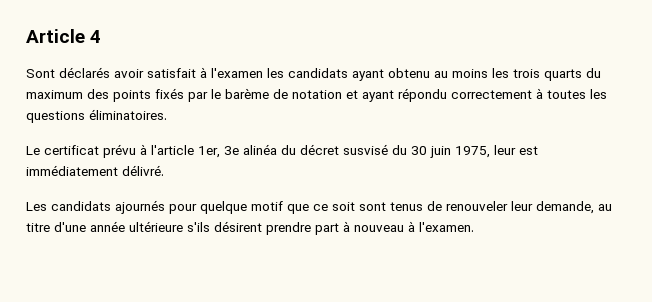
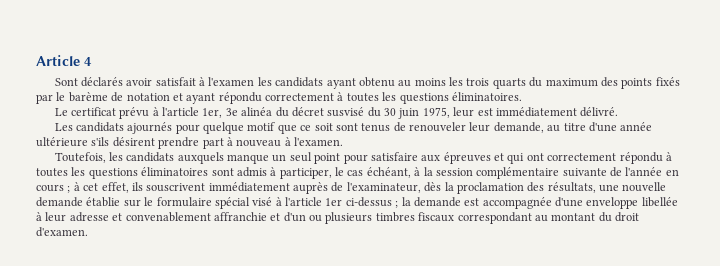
(474, 227) none -> [54,152,672,164] [36,167,679,179] [36,182,667,194] [36,197,678,209] [36,212,639,224] [36,227,88,237] // Toutefois, les candidats auxquels manque un seul point pour satisfaire aux épreuves et qui ont correctement répondu à toutes les questions éliminatoires sont admis à participer, le cas échéant, à la session complémentaire suivante de l'année en cours ; à cet effet, ils souscrivent immédiatement auprès de l'examinateur, dès la proclamation des résultats, une nouvelle demande établie sur le formulaire spécial visé à l'article 1er ci-dessus ; la demande est accompagnée d'une enveloppe libellée à leur adresse et convenablement affranchie et d'un ou plusieurs timbres fiscaux correspondant au montant du droit d'examen.

